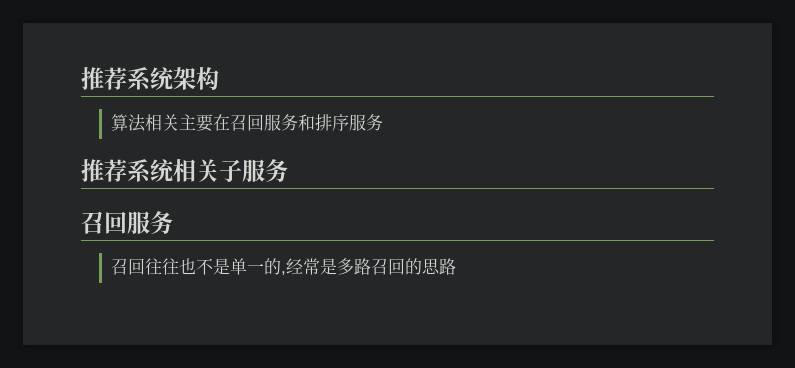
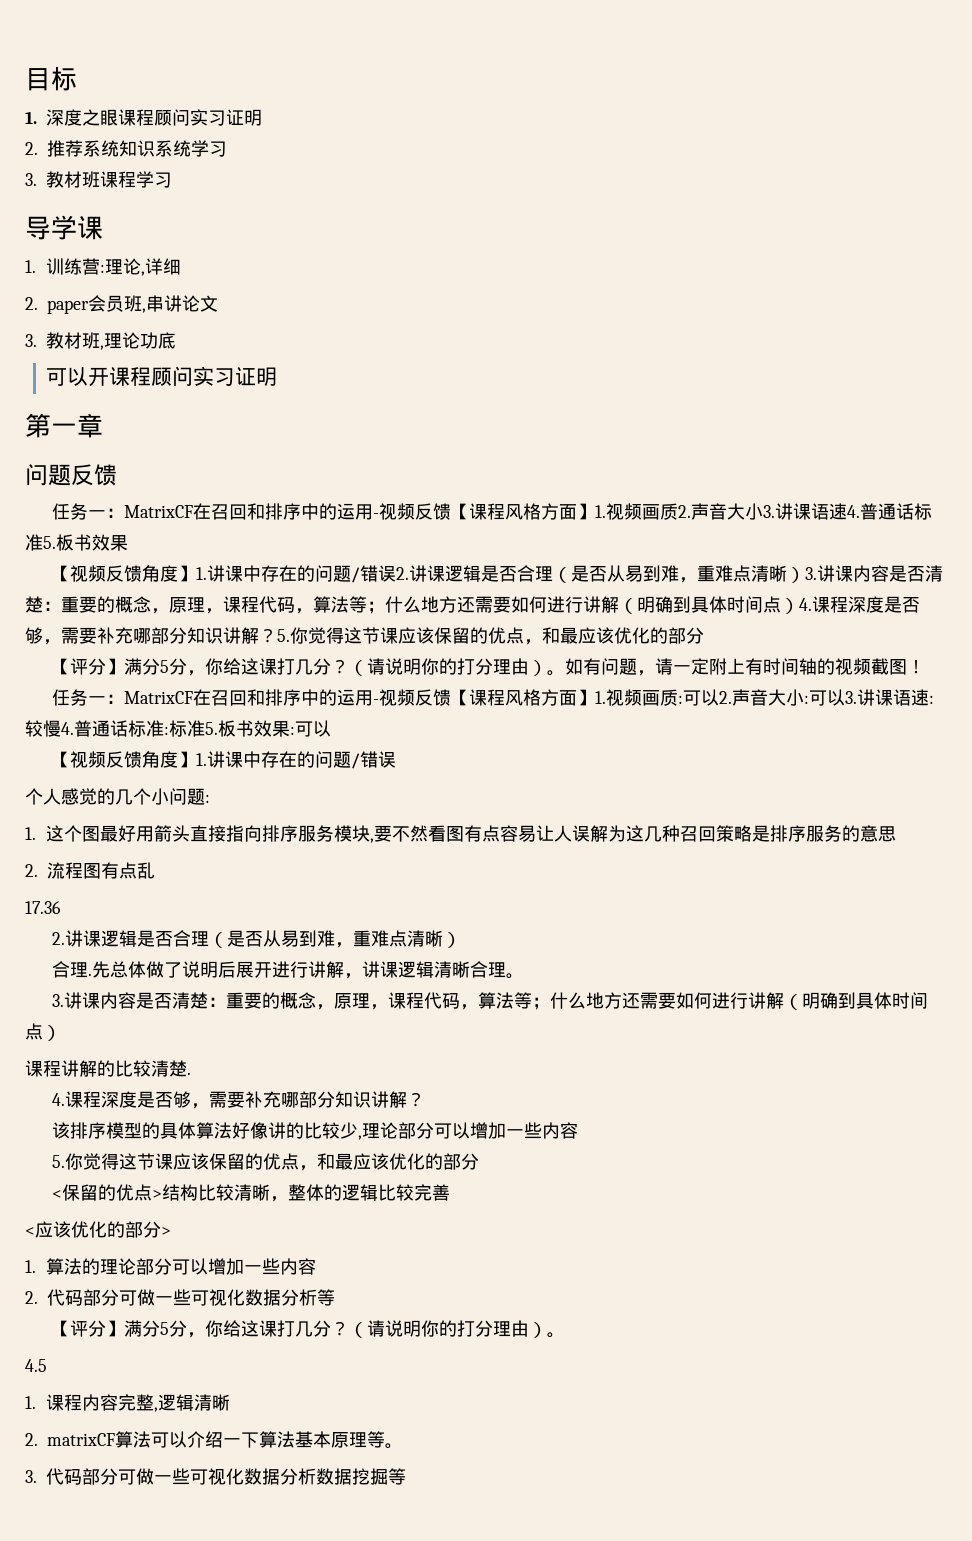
[81,67,219,91] [111,114,384,132] [81,159,288,183] [81,211,173,234] [111,258,457,275] 推荐系统架构 // 算法相关主要在召回服务和排序服务 // 推荐系统相关子服务 // 召回服务 // 召回往往也不是单一的,经常是多路召回的思路 -> [25,66,77,91] [25,109,262,126] [25,140,227,157] [25,171,172,188] [25,215,103,240] [25,258,181,276] [25,295,218,314] [25,332,176,350] [45,366,277,387] [25,413,103,438] [25,464,117,486] [51,503,932,520] [25,534,128,551] [51,565,943,583] [25,596,920,614] [25,627,704,645] [51,658,925,676] [51,689,934,706] [25,720,331,737] [51,751,396,769] [25,788,210,805] [25,825,896,843] [25,862,155,879] [25,901,61,914] [51,930,461,948] [51,961,524,979] [51,992,928,1010] [25,1023,61,1041] [25,1060,191,1077] [51,1091,425,1109] [51,1122,578,1140] [51,1153,479,1171] [51,1184,450,1202] [25,1221,171,1238] [25,1258,316,1275] [25,1289,335,1306] [51,1320,565,1338] [25,1359,47,1372] [25,1394,230,1412] [25,1431,403,1449] [25,1468,406,1485] 目标 // 1.深度之眼课程顾问实习证明 // 2.推荐系统知识系统学习 // 3.教材班课程学习 // 导学课 // 1.训练营:理论,详细 // 2. paper会员班,串讲论文 // 3.教材班,理论功底 // 可以开课程顾问实习证明 // 第一章 // 问题反馈 // 任务一：MatrixCF在召回和排序中的运用-视频反馈【课程风格方面】1.视频画质2.声音大小3.讲课语速4.普通话标准5.板书效果 // 【视频反馈角度】1.讲课中存在的问题/错误2.讲课逻辑是否合理（是否从易到难，重难点清晰）3.讲课内容是否清楚：重要的概念，原理，课程代码，算法等；什么地方还需要如何进行讲解（明确到具体时间点）4.课程深度是否够，需要补充哪部分知识讲解？5.你觉得这节课应该保留的优点，和最应该优化的部分 // 【评分】满分5分，你给这课打几分？（请说明你的打分理由）。如有问题，请一定附上有时间轴的视频截图！ // 任务一：MatrixCF在召回和排序中的运用-视频反馈【课程风格方面】1.视频画质:可以2.声音大小:可以3.讲课语速:较慢4.普通话标准:标准5.板书效果:可以 // 【视频反馈角度】1.讲课中存在的问题/错误 // 个人感觉的几个小问题: // 1.这个图最好用箭头直接指向排序服务模块,要不然看图有点容易让人误解为这几种召回策略是排序服务的意思 // 2.流程图有点乱 // 17.36 // 2.讲课逻辑是否合理（是否从易到难，重难点清晰） // 合理.先总体做了说明后展开进行讲解，讲课逻辑清晰合理。 // 3.讲课内容是否清楚：重要的概念，原理，课程代码，算法等；什么地方还需要如何进行讲解（明确到具体时间点） // 课程讲解的比较清楚. // 4.课程深度是否够，需要补充哪部分知识讲解？ // 该排序模型的具体算法好像讲的比较少,理论部分可以增加一些内容 // 5.你觉得这节课应该保留的优点，和最应该优化的部分 // <保留的优点>结构比较清晰，整体的逻辑比较完善 // <应该优化的部分> // 1.算法的理论部分可以增加一些内容 // 2.代码部分可做一些可视化数据分析等 // 【评分】满分5分，你给这课打几分？（请说明你的打分理由）。 // 4.5 // 1.课程内容完整,逻辑清晰 // 2. matrixCF算法可以介绍一下算法基本原理等。 // 3.代码部分可做一些可视化数据分析数据挖掘等

